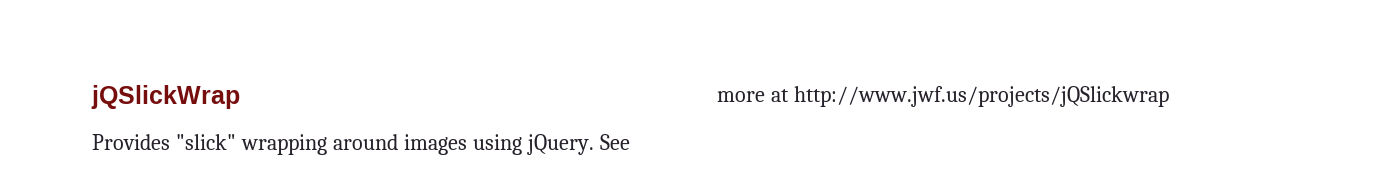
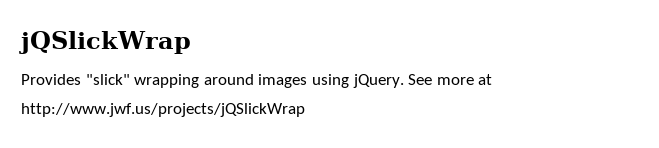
[793,86,1169,107] http://www.jwf.us/projects/jQSlickwrap -> [21,103,305,117] http://www.jwf.us/projects/jQSlickWrap

